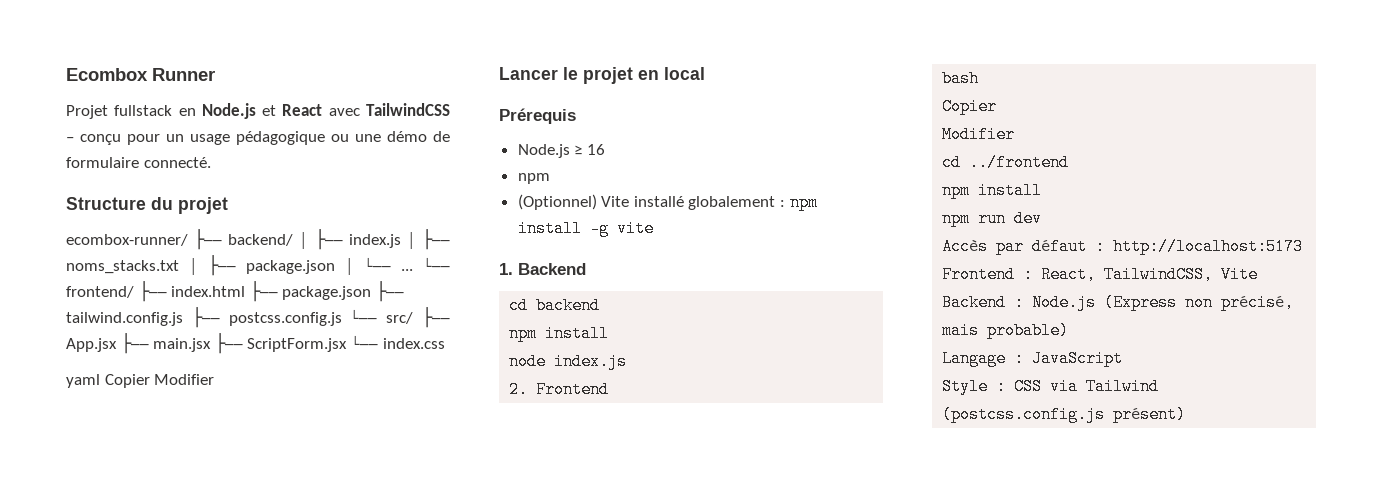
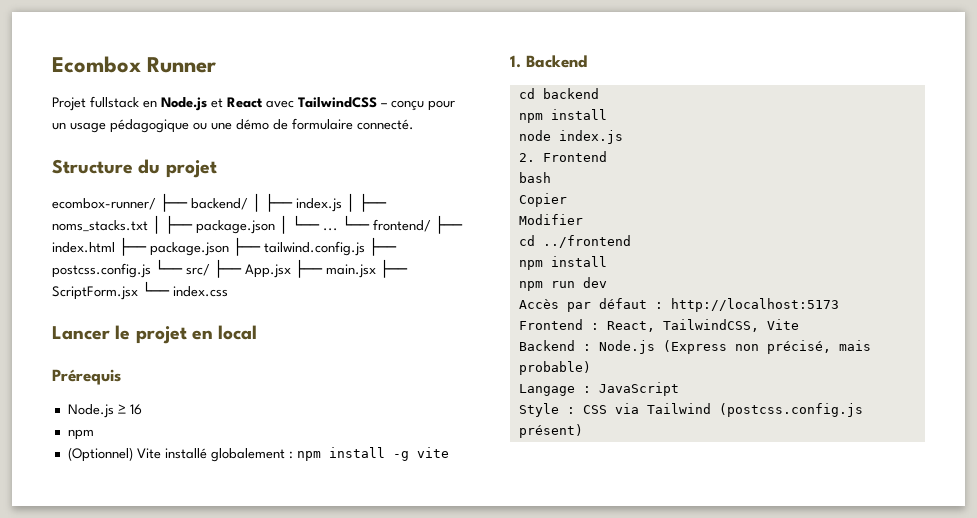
[66,374,215,388] // yaml Copier Modifier -> (228, 291) none

